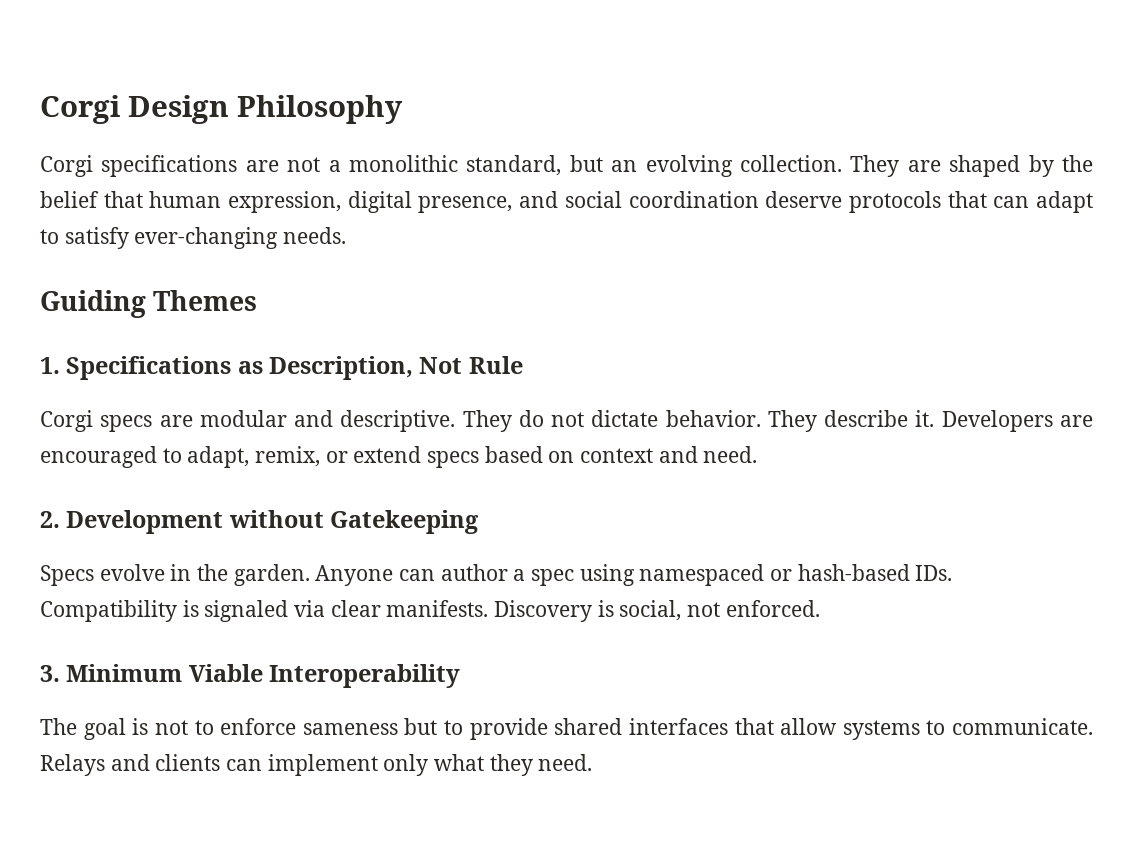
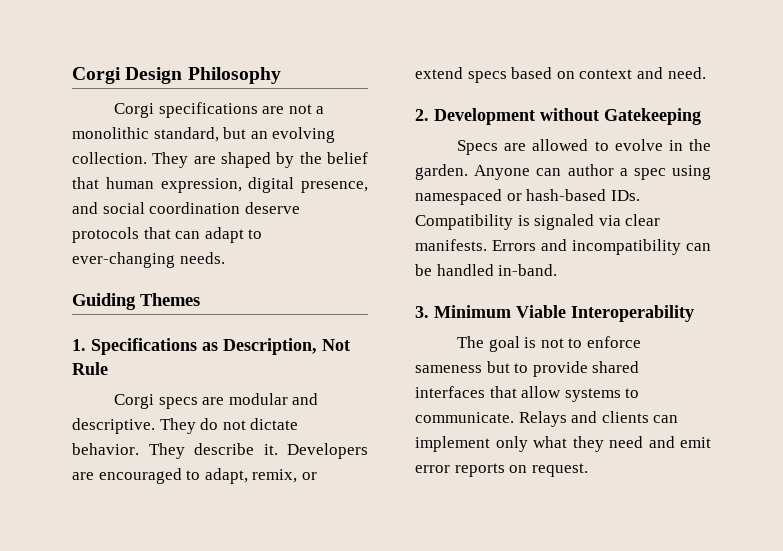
[64,227,129,249] satisfy -> (263, 234) none
(94, 575) none -> [504,139,609,151] are allowed to
[494,600,820,622] Discovery is social, not enforced. -> [492,239,711,255] [415,264,558,276] Errors and incompatibility can be handled in-band.
[538,754,593,771] need. -> [609,436,711,448] [415,463,588,477] need and emit error reports on request.

